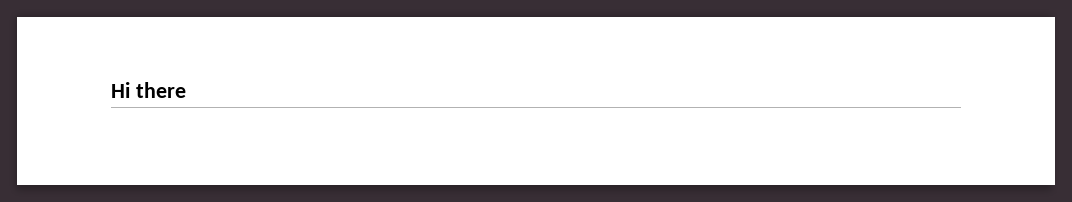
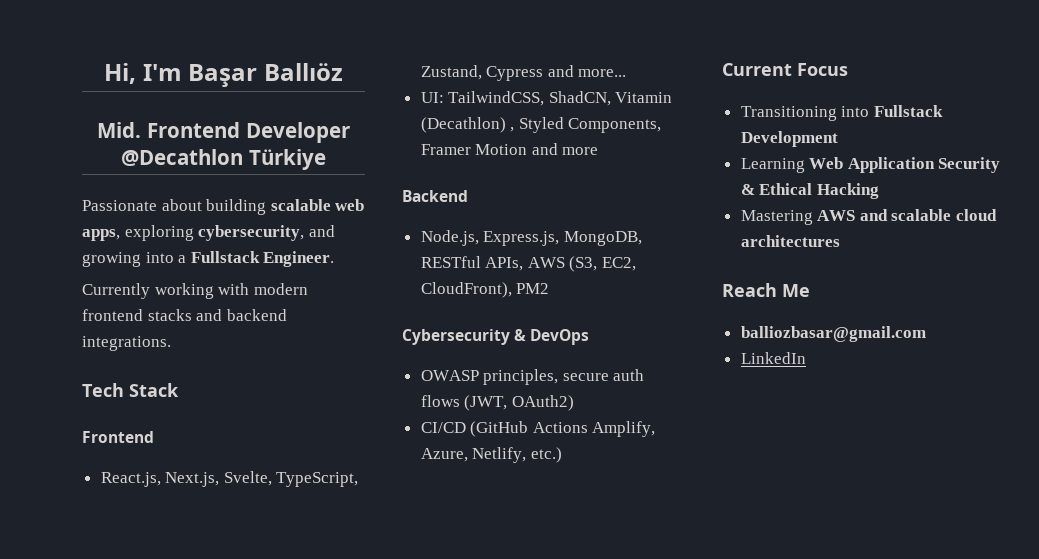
[111,82,186,98] Hi there -> [104,63,343,87] [97,122,350,143] [121,149,326,170] [82,199,365,215] [82,225,335,241] [82,251,335,267] [82,283,308,299] [82,309,287,321] [82,336,171,351] [82,383,179,397] [82,431,154,443] [100,471,359,487] [420,65,627,81] [420,91,673,106] [420,117,662,133] [420,143,599,155] [402,190,468,202] [420,230,642,246] [420,256,637,272] [420,282,550,298] [402,329,590,345] [420,369,645,385] [420,395,574,411] [420,421,656,437] [420,447,562,463] [722,63,848,76] [740,105,943,121] [740,131,838,147] [740,157,1001,173] [740,183,879,199] [740,209,998,225] [740,235,840,247] [722,283,810,297] [740,326,926,342] [740,352,806,364] Hi, I'm Başar Ballıöz // Mid. Frontend Developer @Decathlon Türkiye // Passionate about building scalable web apps, exploring cybersecurity, and growing into a Fullstack Engineer. // Currently working with modern frontend stacks and backend integrations. // Tech Stack // Frontend // React.js, Next.js, Svelte, TypeScript, Zustand, Cypress and more... // UI: TailwindCSS, ShadCN, Vitamin (Decathlon) , Styled Components, Framer Motion and more // Backend // Node.js, Express.js, MongoDB, RESTful APIs, AWS (S3, EC2, CloudFront), PM2 // Cybersecurity & DevOps // OWASP principles, secure auth flows (JWT, OAuth2) // CI/CD (GitHub Actions Amplify, Azure, Netlify, etc.) // Current Focus // Transitioning into Fullstack Development // Learning Web Application Security & Ethical Hacking // Mastering AWS and scalable cloud architectures // Reach Me // balliozbasar@gmail.com // LinkedIn

